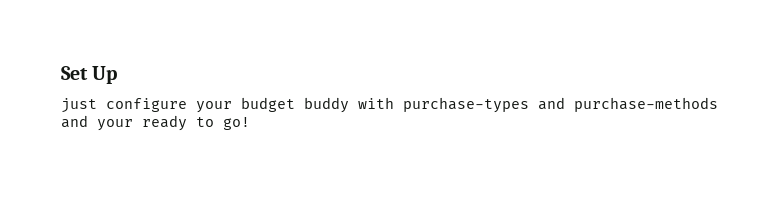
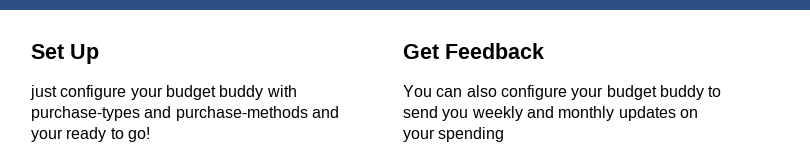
(250, 123) none -> [403,43,544,59] [403,85,722,100] [403,106,698,121] [403,127,505,142] // Get Feedback // You can also configure your budget buddy to send you weekly and monthly updates on your spending

